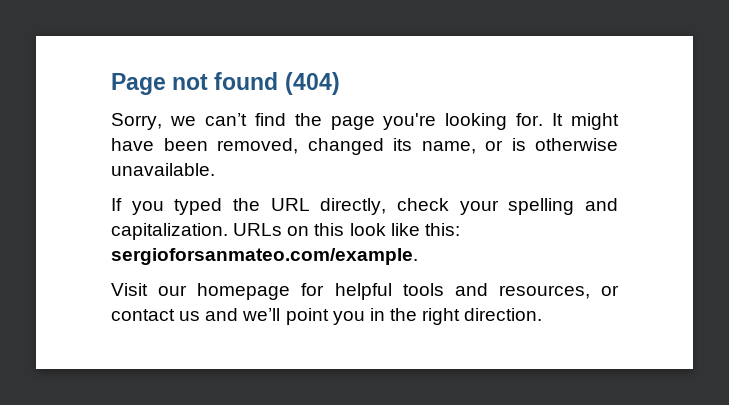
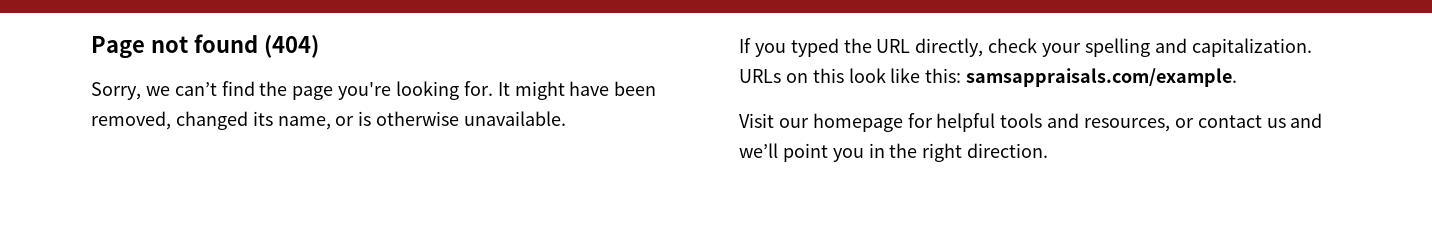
[111,248,418,265] sergioforsanmateo.com/example. -> [966,68,1238,87] samsappraisals.com/example.

